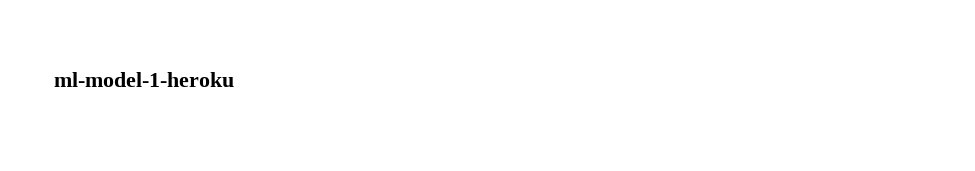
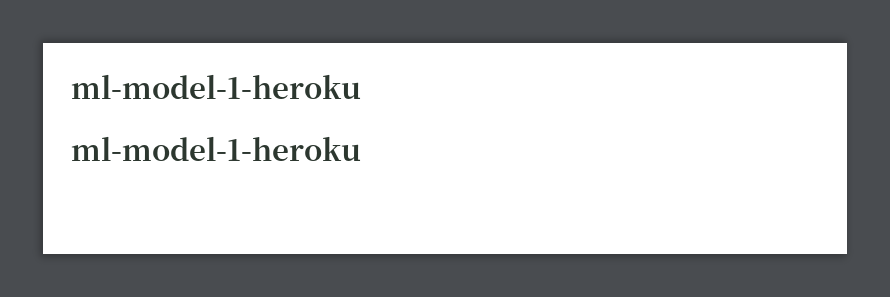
[54,72,234,87] ml-model-1-heroku -> [71,74,361,99] [71,136,361,161] ml-model-1-heroku // ml-model-1-heroku

